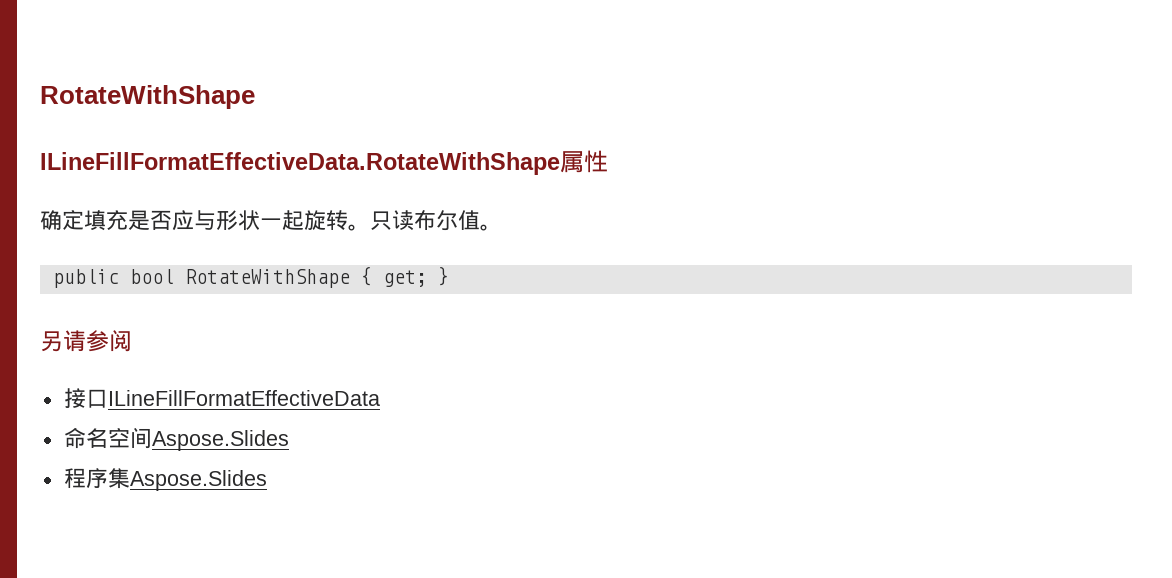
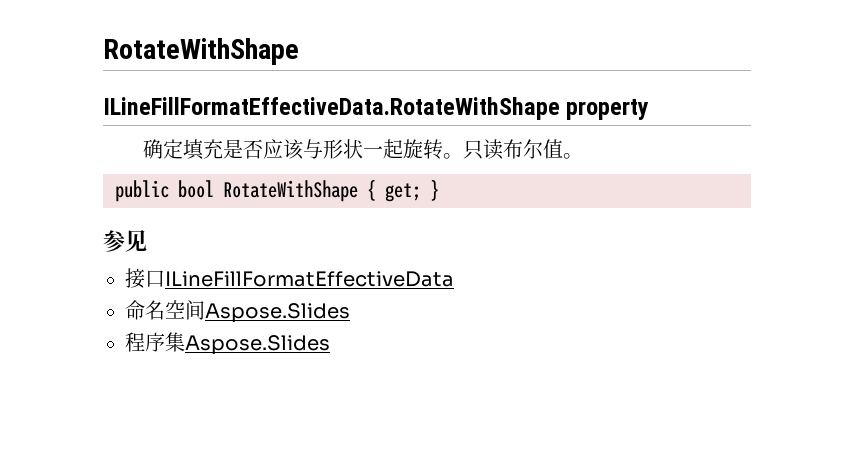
[560,150,608,173] 属性 -> [566,99,650,120] property
(194, 220) none -> [282,139,304,160] 该
[40,330,132,352] 另请参阅 -> [103,230,147,252] 参见

